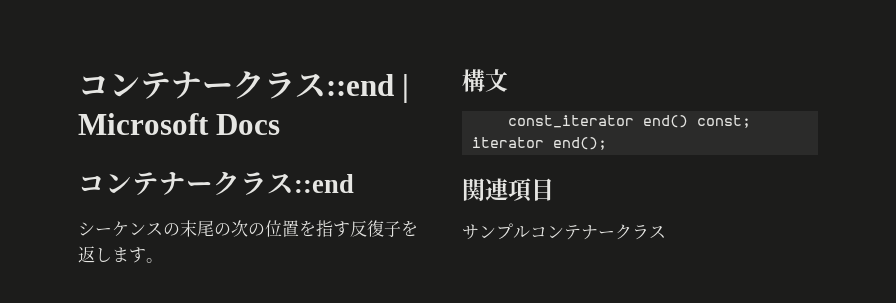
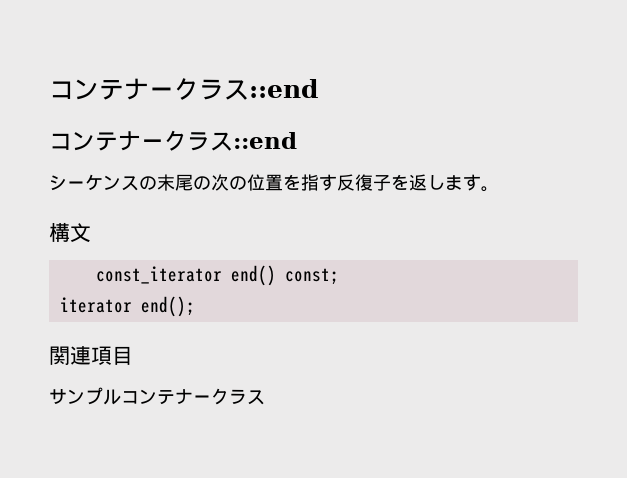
[78,71,410,103] [78,113,281,135] コンテナークラス::end | Microsoft Docs -> [49,78,318,100] コンテナークラス::end

